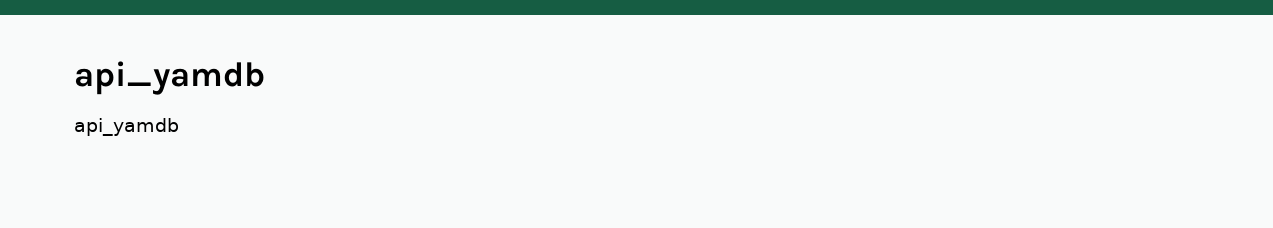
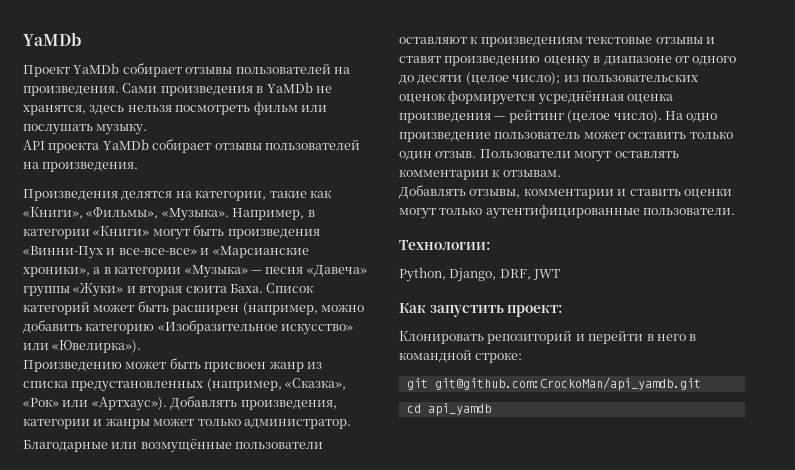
[74,61,265,95] [74,118,179,136] api_yamdb // api_yamdb -> [23,32,81,46] [23,63,350,77] [23,82,332,96] [23,102,327,115] [23,123,148,135] [23,139,360,153] [23,162,139,172] [23,189,332,201] [23,207,315,221] [23,225,320,240] [23,246,309,259] [23,265,367,278] [23,283,315,297] [23,301,364,315] [23,320,354,335] [23,340,142,353] [23,358,322,372] [23,378,347,392] [23,396,337,411] [23,418,351,429] [23,439,324,453] [399,36,715,47] [399,55,737,67] [399,72,698,85] [399,91,674,105] [399,109,718,123] [399,131,733,142] [399,149,679,162] [399,169,561,180] [399,185,732,199] [399,205,736,219] [399,240,491,250] [399,267,561,282] [399,303,564,317] [399,330,697,344] [399,349,523,363] [406,377,701,391] [406,403,491,416] YaMDb // Проект YaMDb собирает отзывы пользователей на произведения. Сами произведения в YaMDb не хранятся, здесь нельзя посмотреть фильм или послушать музыку. // API проекта YaMDb собирает отзывы пользователей на произведения. // Произведения делятся на категории, такие как «Книги», «Фильмы», «Музыка». Например, в категории «Книги» могут быть произведения «Винни-Пух и все-все-все» и «Марсианские хроники», а в категории «Музыка» — песня «Давеча» группы «Жуки» и вторая сюита Баха. Список категорий может быть расширен (например, можно добавить категорию «Изобразительное искусство» или «Ювелирка»). // Произведению может быть присвоен жанр из списка предустановленных (например, «Сказка», «Рок» или «Артхаус»). Добавлять произведения, категории и жанры может только администратор. // Благодарные или возмущённые пользователи оставляют к произведениям текстовые отзывы и ставят произведению оценку в диапазоне от одного до десяти (целое число); из пользовательских оценок формируется усреднённая оценка произведения — рейтинг (целое число). На одно произведение пользователь может оставить только один отзыв. Пользователи могут оставлять комментарии к отзывам. // Добавлять отзывы, комментарии и ставить оценки могут только аутентифицированные пользователи. // Технологии: // Python, Django, DRF, JWT // Как запустить проект: // Клонировать репозиторий и перейти в него в командной строке: // git git@github.com:CrockoMan/api_yamdb.git // cd api_yamdb

